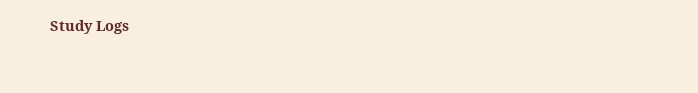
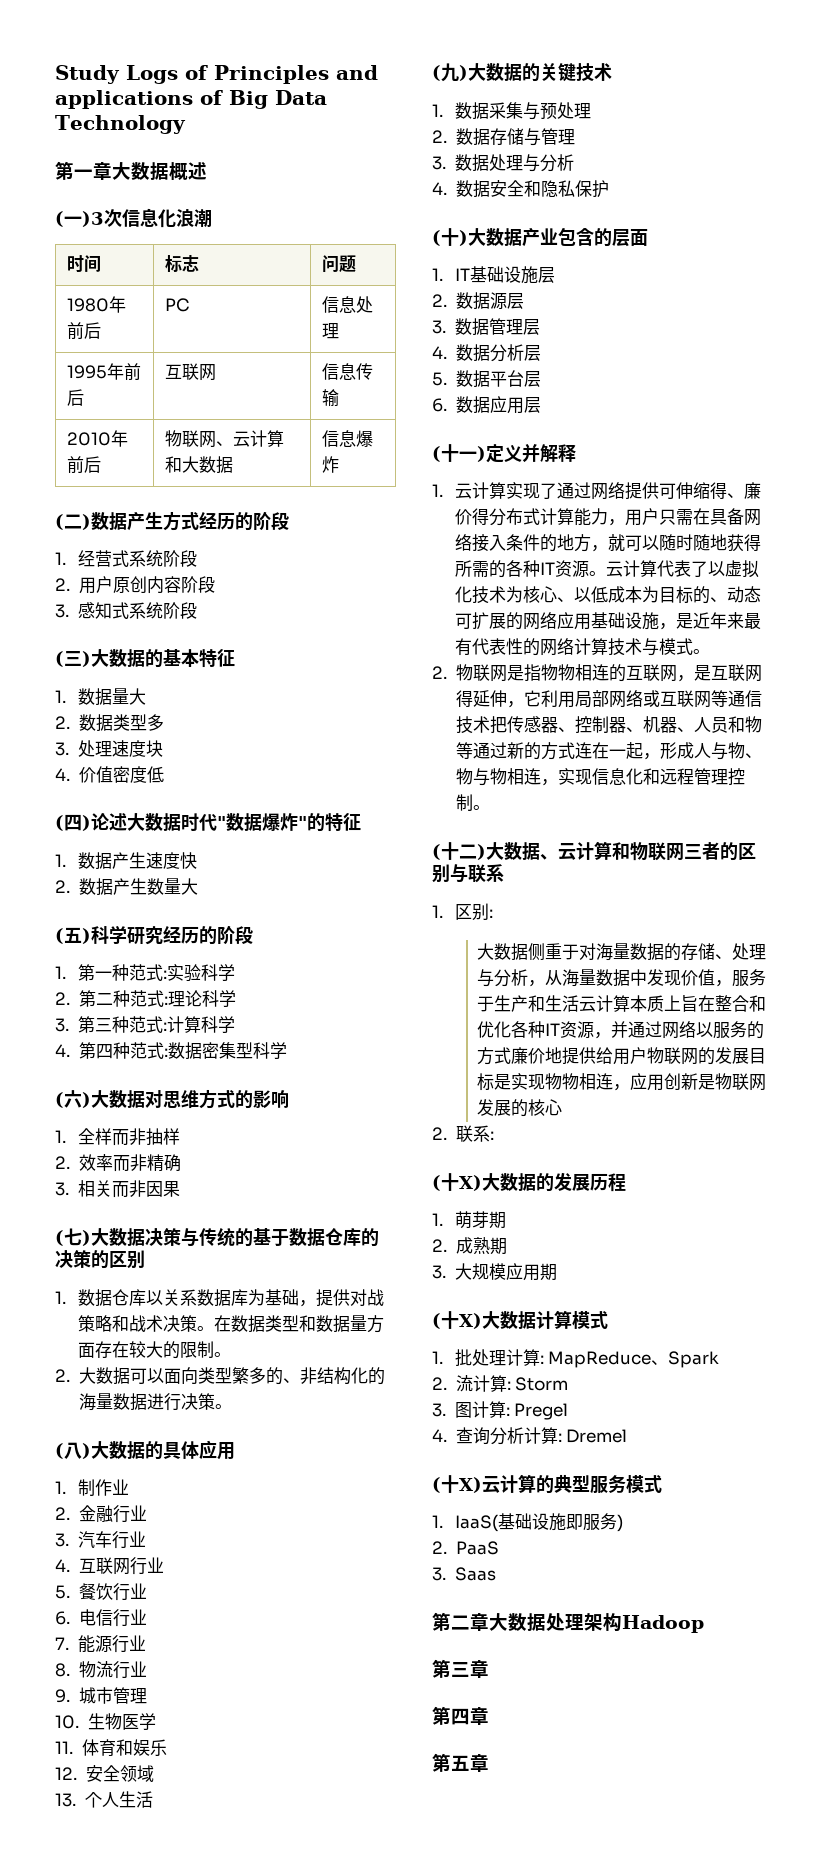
(129, 27) none -> [185,65,378,84] [55,90,327,109] [55,115,186,134] [55,161,207,181] [55,208,212,228] [66,255,101,273] [164,255,199,272] [321,255,356,273] [66,296,126,313] [66,322,101,340] [164,298,190,312] [321,296,373,313] [321,323,339,339] [66,363,141,381] [66,389,84,406] [164,363,216,381] [321,363,373,380] [321,389,339,407] [66,430,128,447] [66,456,101,474] [164,430,284,448] [164,456,233,474] [321,430,373,447] [321,456,339,473] [55,511,289,531] [55,550,197,567] [55,576,215,594] [55,602,197,619] [55,649,235,668] [55,688,146,706] [55,714,164,732] [55,740,163,757] [55,766,164,783] [55,813,361,832] [55,852,197,870] [55,878,198,896] [55,925,253,945] [55,964,235,982] [55,990,236,1007] [55,1016,235,1033] [55,1042,287,1060] [55,1089,289,1109] [55,1128,180,1146] [55,1154,181,1172] [55,1180,180,1198] [55,1227,379,1247] [55,1250,145,1269] [55,1289,384,1307] [77,1315,384,1333] [77,1341,231,1359] [55,1367,385,1385] [78,1393,232,1411] [55,1440,235,1460] [55,1479,129,1496] [55,1505,147,1523] [55,1531,146,1549] [55,1557,164,1575] [55,1583,147,1601] [55,1609,147,1627] [55,1635,146,1653] [55,1661,147,1679] [55,1687,147,1704] [55,1713,156,1730] [55,1739,167,1756] [55,1765,154,1782] [55,1791,153,1808] [432,63,612,82] [432,102,591,120] [432,128,575,146] [432,154,574,172] [432,180,609,198] [432,227,648,247] [432,266,555,284] [432,292,524,310] [432,318,540,336] [432,344,541,362] [432,370,541,388] [432,396,541,414] [432,443,576,463] [432,482,761,500] [454,508,761,526] [454,534,761,552] [454,560,759,578] [454,586,761,604] [454,612,761,630] [454,638,710,656] [432,664,762,682] [455,690,762,708] [455,716,762,734] [455,742,762,760] [455,768,745,786] [455,794,490,811] [432,841,756,861] [432,864,504,883] [432,903,493,921] [477,943,767,961] [477,969,767,987] [477,995,767,1012] [477,1021,765,1039] [477,1047,767,1065] [477,1073,767,1091] [477,1099,563,1117] [432,1125,494,1142] [432,1172,626,1192] [432,1211,506,1229] [432,1237,507,1255] [432,1263,557,1281] [432,1310,608,1329] [432,1349,720,1368] [432,1375,569,1392] [432,1401,569,1420] [432,1427,628,1445] [432,1474,662,1494] [432,1513,623,1532] [432,1541,499,1555] [432,1567,496,1581] [432,1612,704,1633] [432,1659,489,1678] [432,1706,489,1725] [432,1753,489,1772] of Principles and applications of Big Data Technology // 第一章大数据概述 // (一)3次信息化浪潮 // 时间 | 标志 | 问题 // 1980年前后 | PC | 信息处理 // 1995年前后 | 互联网 | 信息传输 // 2010年前后 | 物联网、云计算和大数据 | 信息爆炸 // (二)数据产生方式经历的阶段 // 1.经营式系统阶段 // 2.用户原创内容阶段 // 3.感知式系统阶段 // (三)大数据的基本特征 // 1.数据量大 // 2.数据类型多 // 3.处理速度块 // 4.价值密度低 // (四)论述大数据时代"数据爆炸"的特征 // 1.数据产生速度快 // 2.数据产生数量大 // (五)科学研究经历的阶段 // 1.第一种范式:实验科学 // 2.第二种范式:理论科学 // 3.第三种范式:计算科学 // 4.第四种范式:数据密集型科学 // (六)大数据对思维方式的影响 // 1.全样而非抽样 // 2.效率而非精确 // 3.相关而非因果 // (七)大数据决策与传统的基于数据仓库的决策的区别 // 1.数据仓库以关系数据库为基础，提供对战策略和战术决策。在数据类型和数据量方面存在较大的限制。 // 2.大数据可以面向类型繁多的、非结构化的海量数据进行决策。 // (八)大数据的具体应用 // 1.制作业 // 2.金融行业 // 3.汽车行业 // 4.互联网行业 // 5.餐饮行业 // 6.电信行业 // 7.能源行业 // 8.物流行业 // 9.城市管理 // 10.生物医学 // 11.体育和娱乐 // 12.安全领域 // 13.个人生活 // (九)大数据的关键技术 // 1.数据采集与预处理 // 2.数据存储与管理 // 3.数据处理与分析 // 4.数据安全和隐私保护 // (十)大数据产业包含的层面 // 1. IT基础设施层 // 2.数据源层 // 3.数据管理层 // 4.数据分析层 // 5.数据平台层 // 6.数据应用层 // (十一)定义并解释 // 1.云计算实现了通过网络提供可伸缩得、廉价得分布式计算能力，用户只需在具备网络接入条件的地方，就可以随时随地获得所需的各种IT资源。云计算代表了以虚拟化技术为核心、以低成本为目标的、动态可扩展的网络应用基础设施，是近年来最有代表性的网络计算技术与模式。 // 2.物联网是指物物相连的互联网，是互联网得延伸，它利用局部网络或互联网等通信技术把传感器、控制器、机器、人员和物等通过新的方式连在一起，形成人与物、物与物相连，实现信息化和远程管理控制。 // (十二)大数据、云计算和物联网三者的区别与联系 // 1.区别: // 大数据侧重于对海量数据的存储、处理与分析，从海量数据中发现价值，服务于生产和生活云计算本质上旨在整合和优化各种IT资源，并通过网络以服务的方式廉价地提供给用户物联网的发展目标是实现物物相连，应用创新是物联网发展的核心 // 2.联系: // (十X)大数据的发展历程 // 1.萌芽期 // 2.成熟期 // 3.大规模应用期 // (十X)大数据计算模式 // 1.批处理计算: MapReduce、Spark // 2.流计算: Storm // 3.图计算: Pregel // 4.查询分析计算: Dremel // (十X)云计算的典型服务模式 // 1. IaaS(基础设施即服务) // 2. PaaS // 3. Saas // 第二章大数据处理架构Hadoop // 第三章 // 第四章 // 第五章

